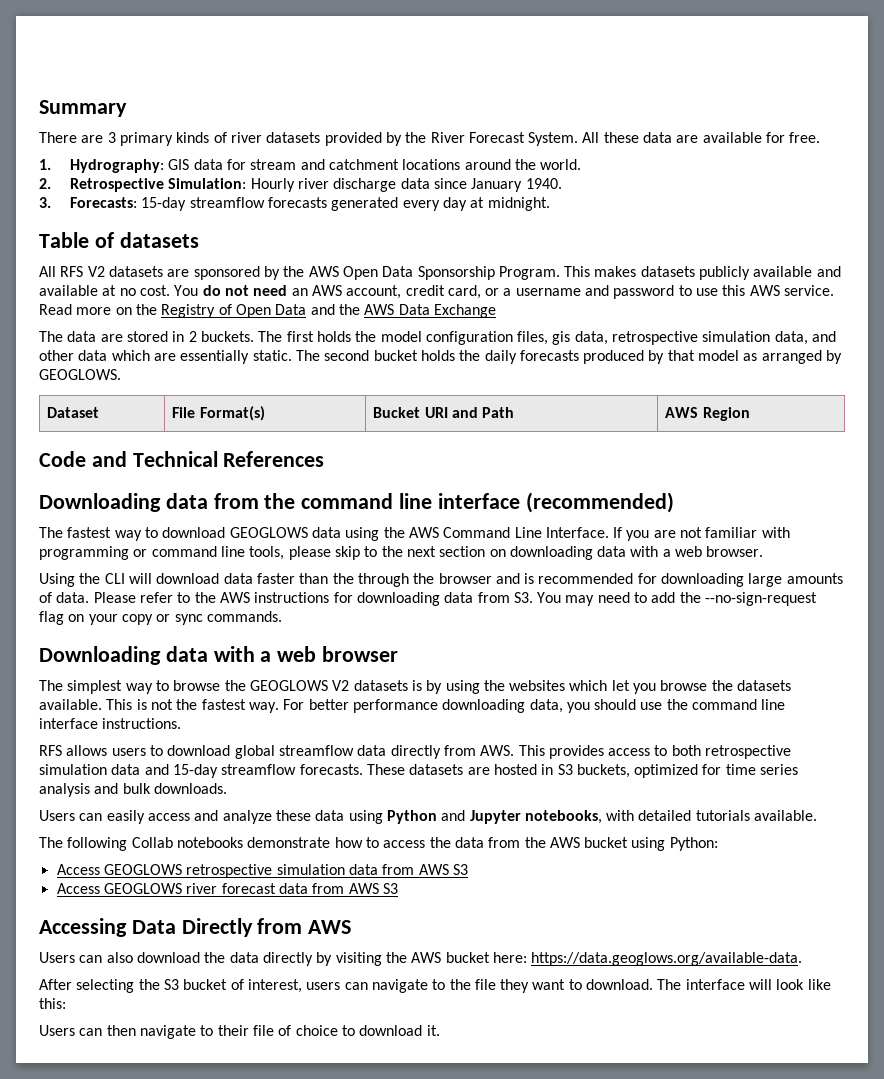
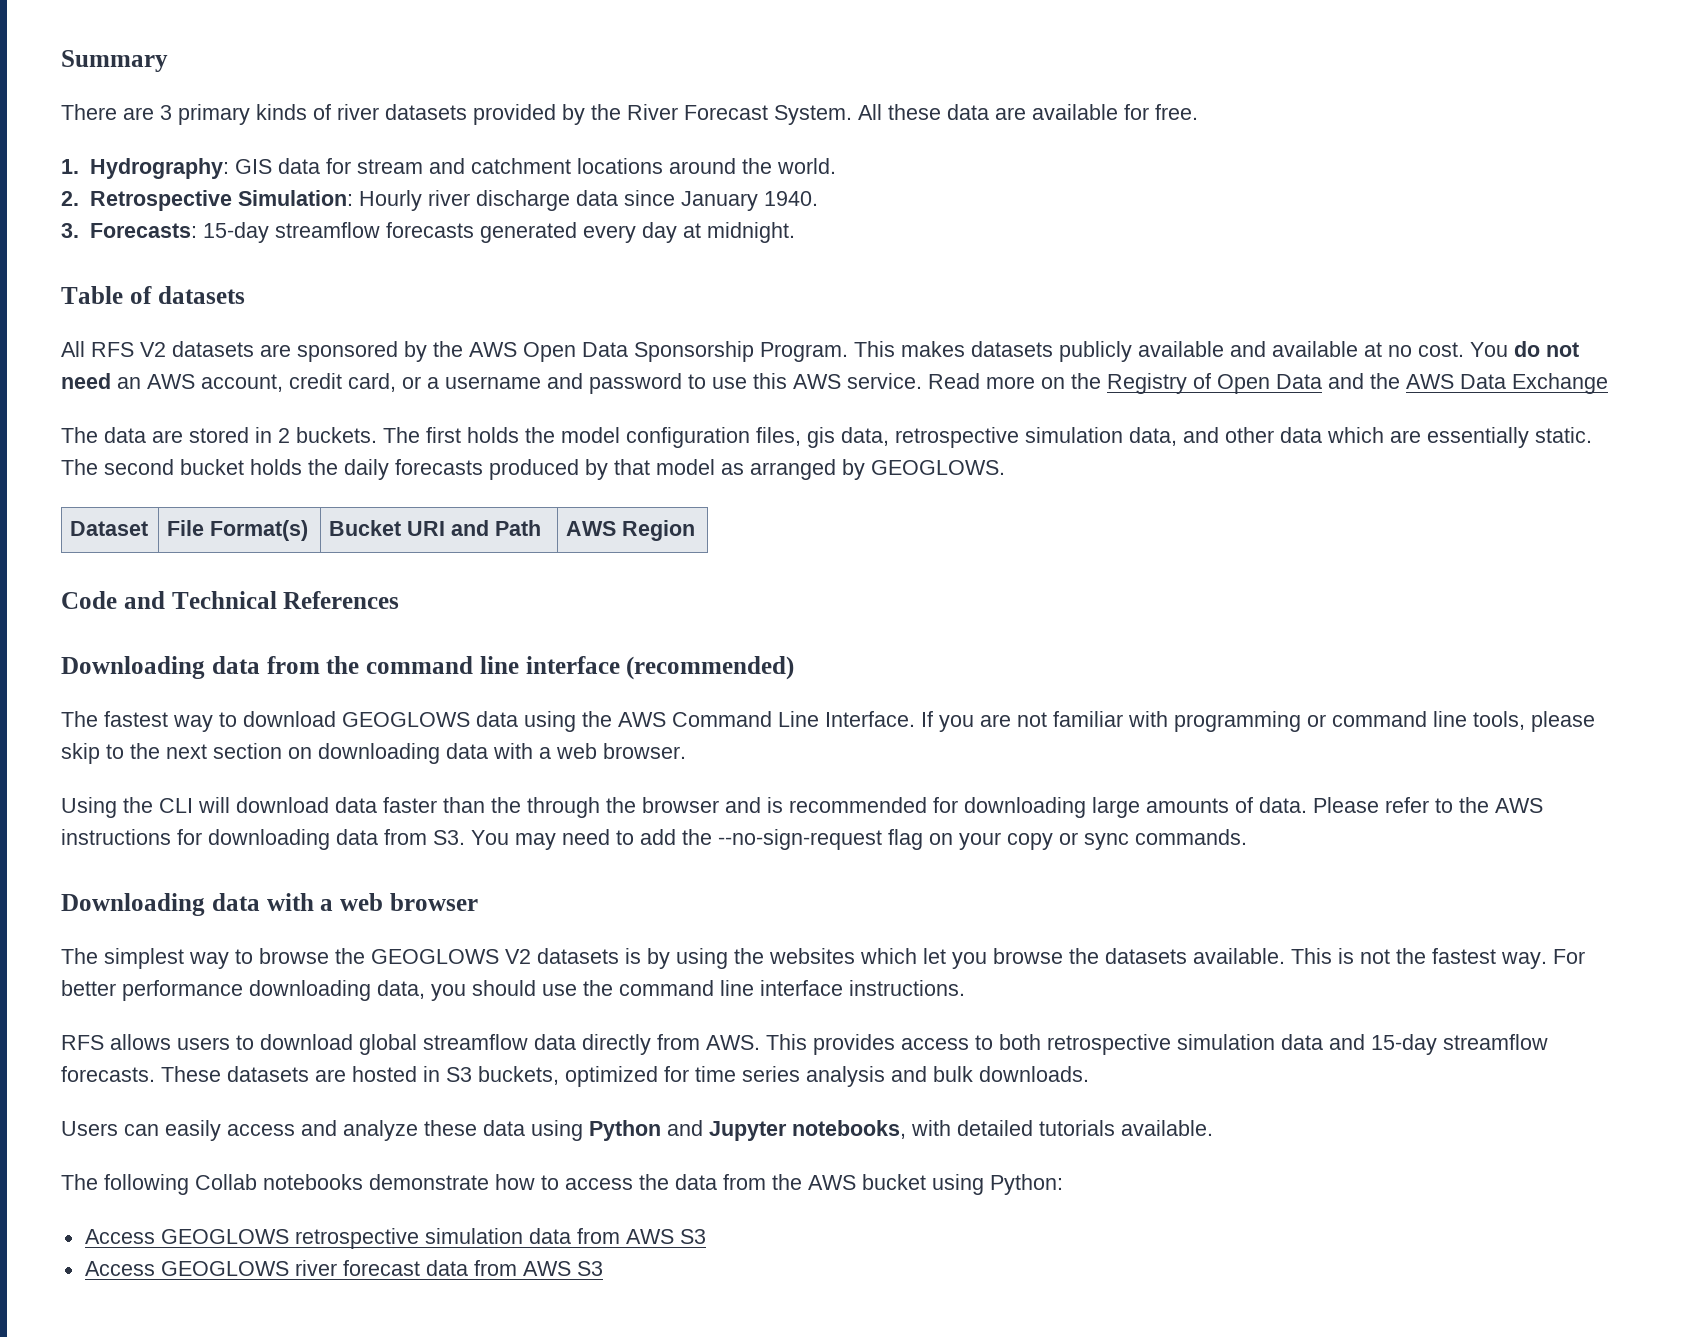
[39,918,352,937] [39,952,803,966] [39,979,831,993] [39,998,66,1009] [39,1025,440,1039] // Accessing Data Directly from AWS // Users can also download the data directly by visiting the AWS bucket here: https://data.geoglows.org/available-data. // After selecting the S3 bucket of interest, users can navigate to the file they want to download. The interface will look like this: // Users can then navigate to their file of choice to download it. -> (603, 1268) none

